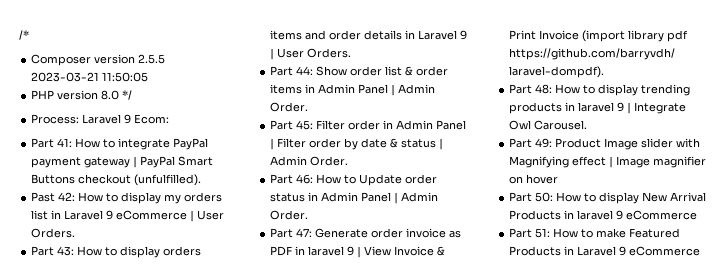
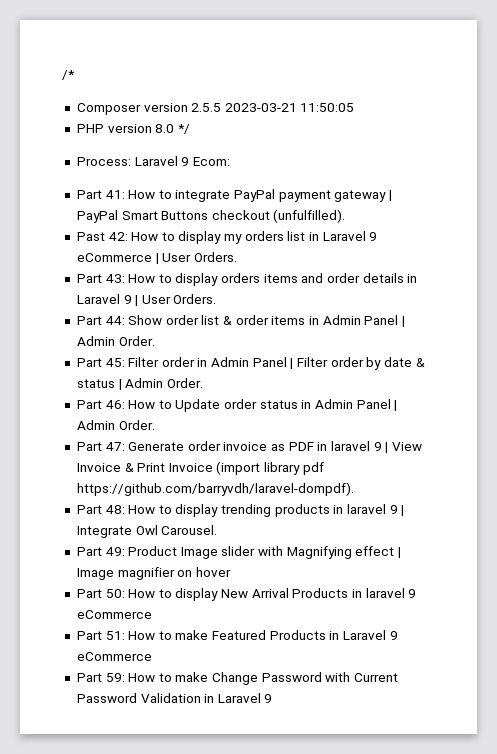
(701, 251) none -> [76,672,399,685] [76,693,273,703] // Part 59: How to make Change Password with Current Password Validation in Laravel 9

